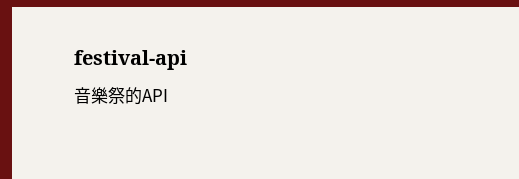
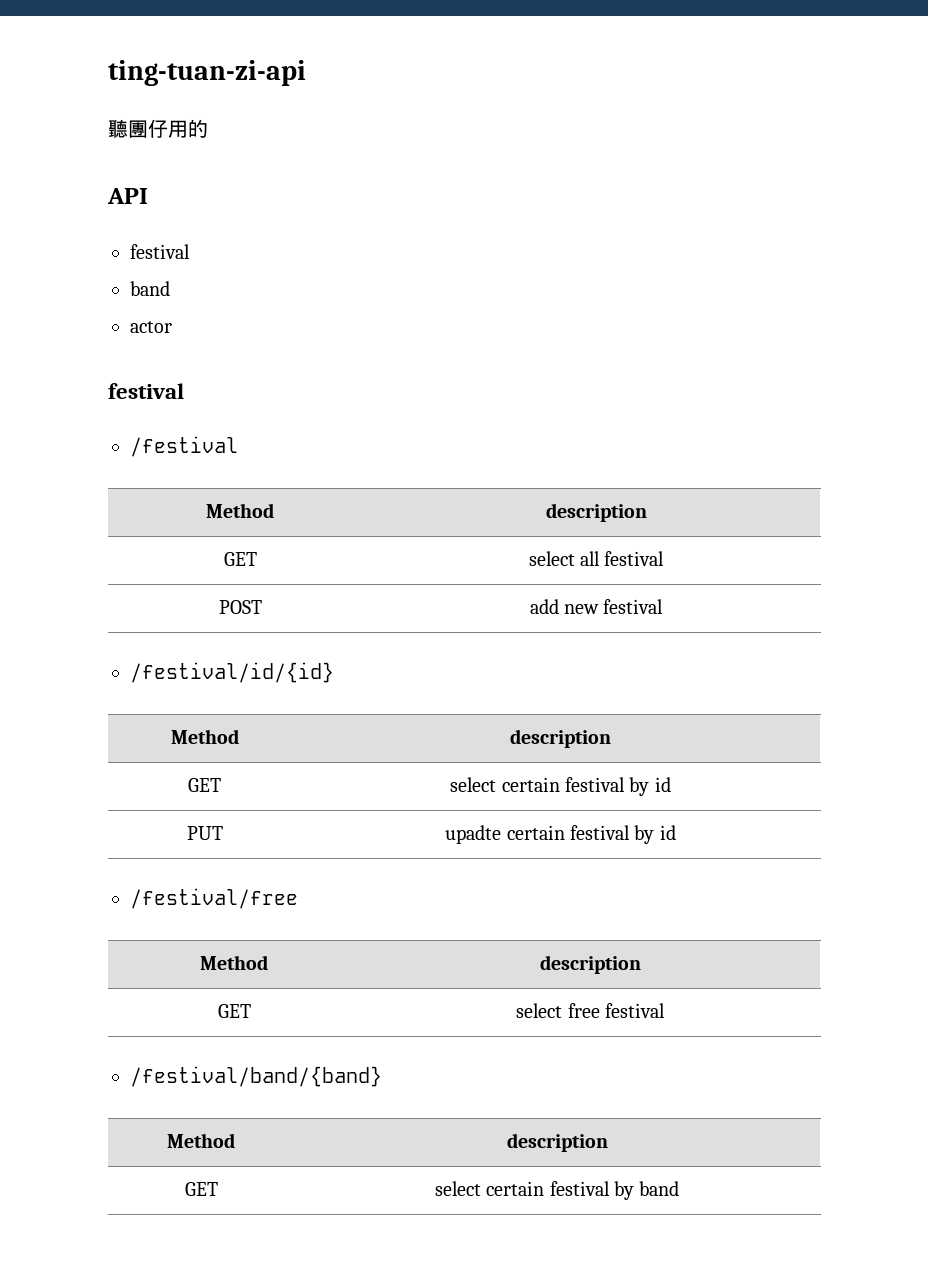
[74,50,187,70] [74,87,125,104] festival-api // 音樂祭 -> [108,60,306,86] [108,119,188,138] ting-tuan-zi-api // 聽團仔用
(142, 96) none -> (208, 128) //
(168, 95) none -> [130,244,190,259] [130,281,170,296] [130,321,172,333] [108,383,184,399] [130,436,238,457] [206,503,274,518] [545,503,647,522] [223,552,257,566] [528,551,665,566] [218,600,262,614] [529,599,664,614] [130,662,334,683] [170,729,239,744] [510,729,611,748] [188,778,221,792] [450,777,671,796] [186,826,223,840] [445,825,676,844] [130,888,298,909] [200,955,268,970] [539,955,641,974] [217,1004,251,1018] [516,1003,665,1018] [130,1066,382,1087] [167,1133,235,1148] [506,1133,608,1152] [184,1182,218,1196] [434,1181,680,1200] // festival // band // actor // festival // /festival // Method | description // GET | select all festival // POST | add new festival // /festival/id/{id} // Method | description // GET | select certain festival by id // PUT | upadte certain festival by id // /festival/free // Method | description // GET | select free festival // /festival/band/{band} // Method | description // GET | select certain festival by band

